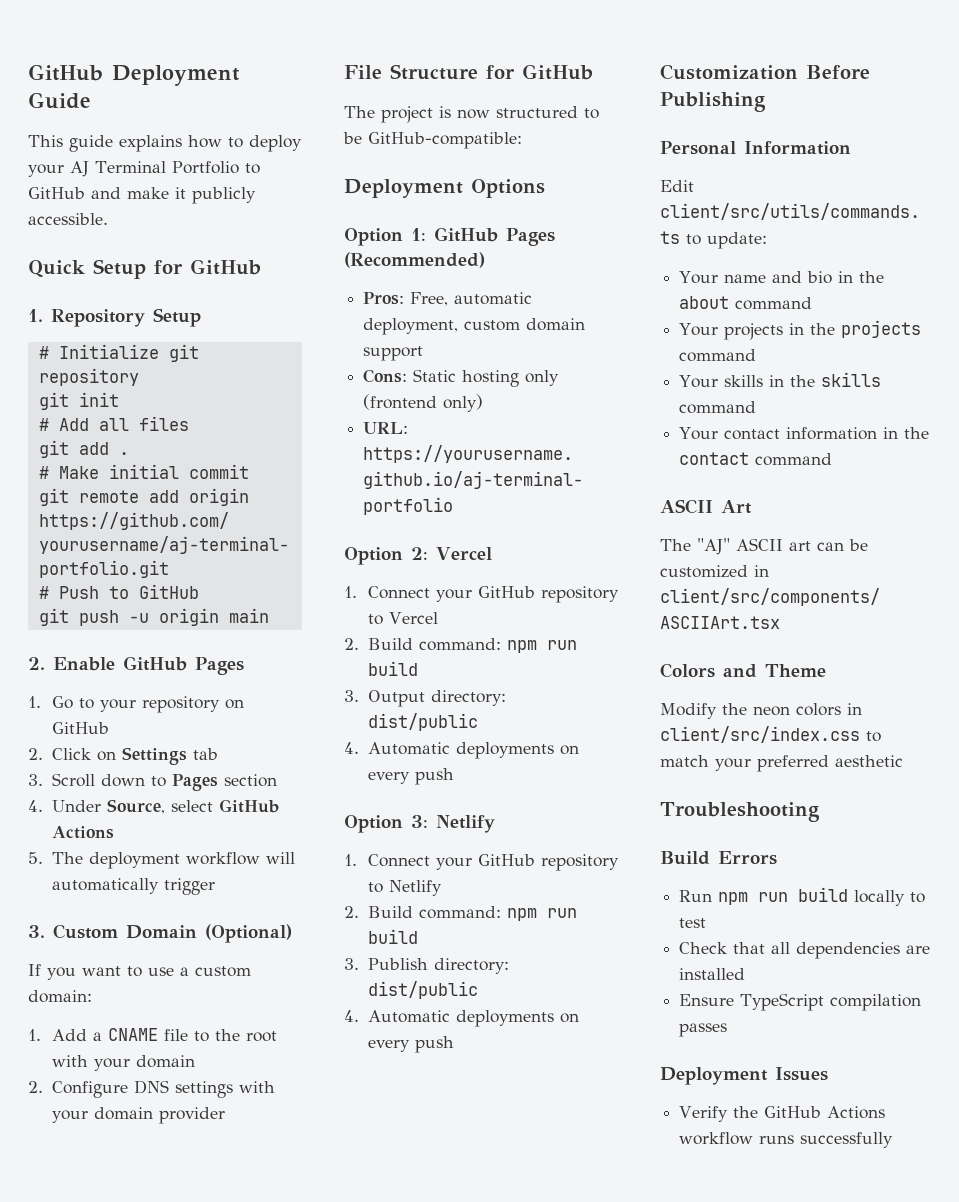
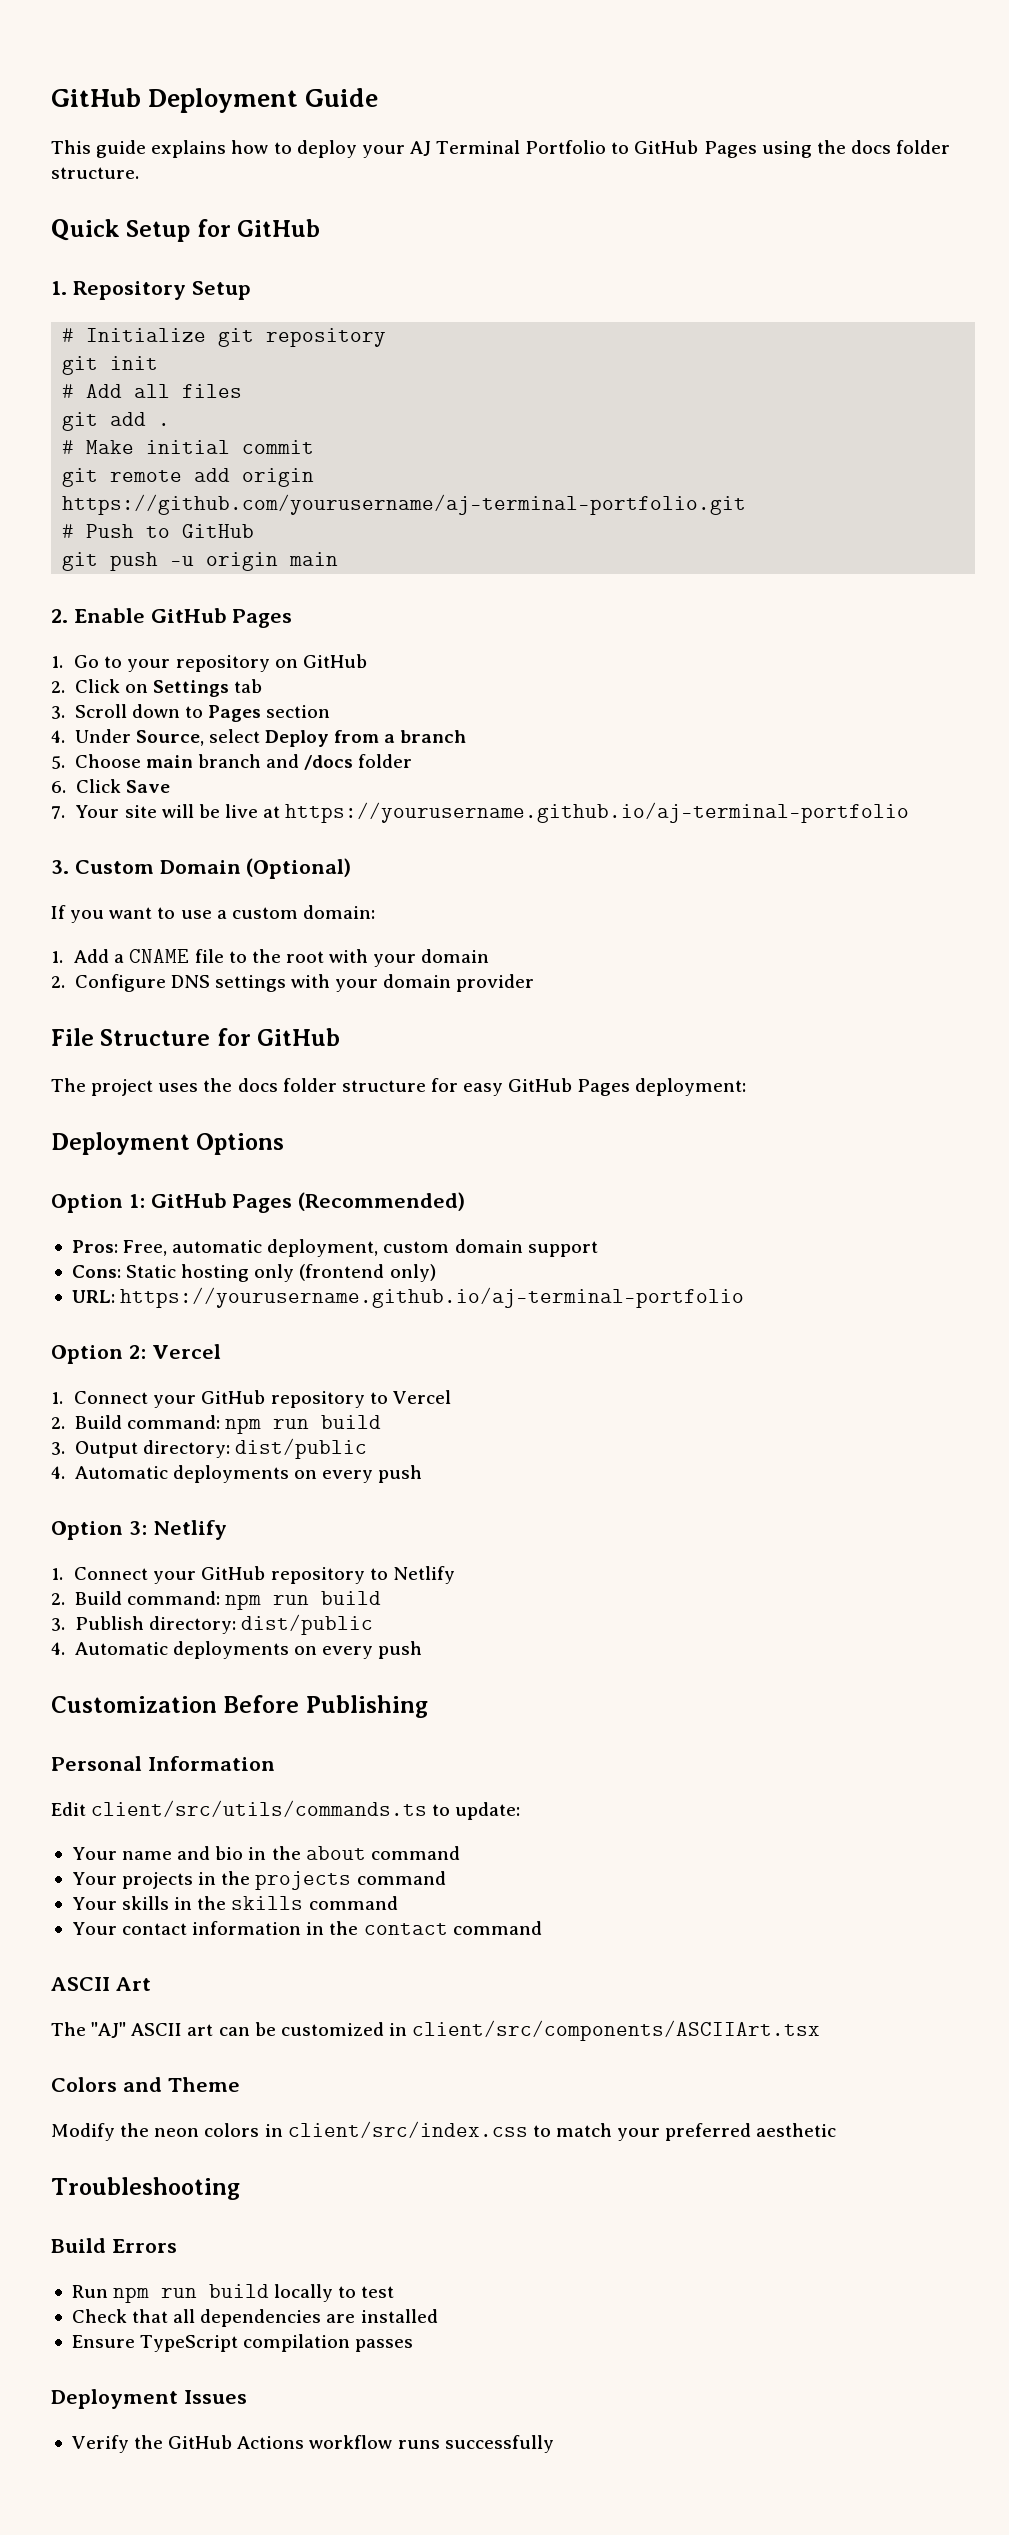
[91,187,256,204] [28,213,108,225] and make it publicly accessible. -> [703,140,951,158] [51,167,139,179] Pages using the docs folder structure.
[218,799,279,813] [51,826,114,839] [28,852,295,869] [51,878,215,895] GitHub Actions // 5. The deployment workflow will automatically trigger -> [264,730,467,747] [51,754,413,770] [51,779,170,793] [51,802,910,823] Deploy from a branch // 5. Choose main branch and /docs folder // 6. Click Save // 7. Your site will be live at https://yourusername.github.io/aj-terminal-portfolio
[439,106,599,119] [343,132,522,149] is now structured to be GitHub-compatible: -> [158,1078,747,1096] uses the docs folder structure for easy GitHub Pages deployment:

